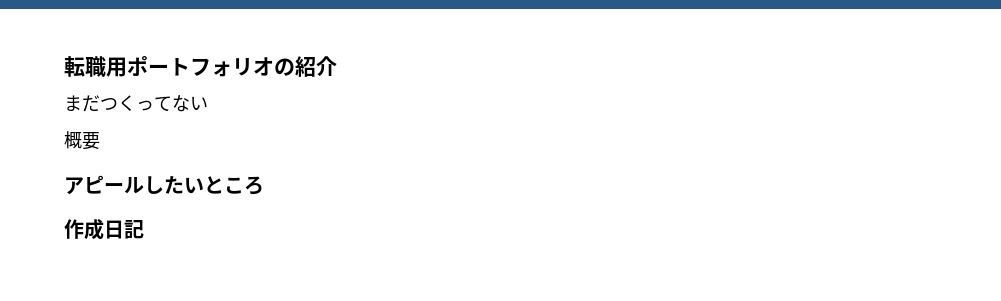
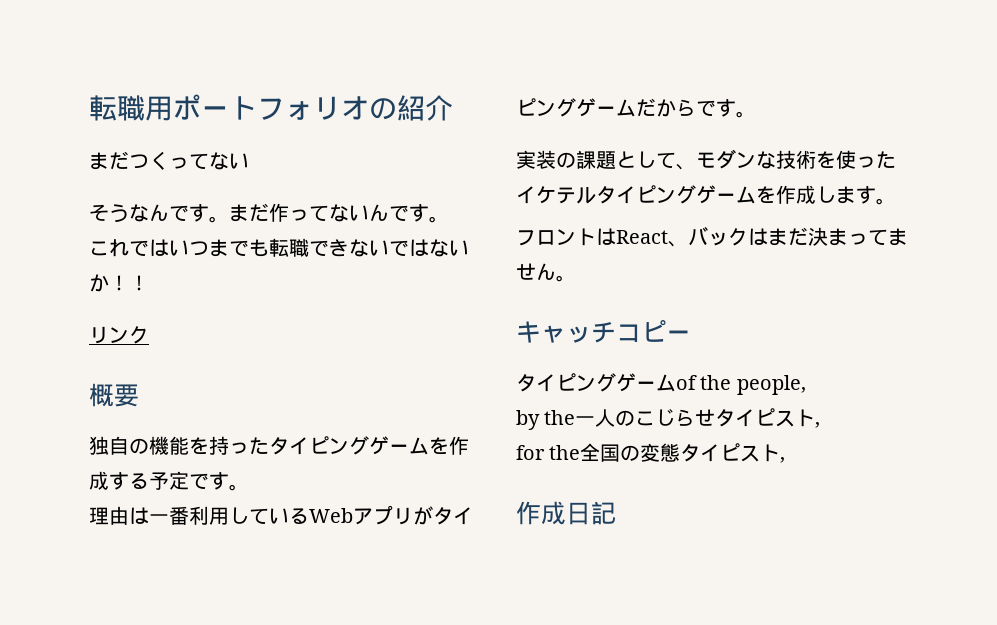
[64,131,100,150] [64,175,264,195] 概要 // アピールしたいところ -> [89,203,449,223] [89,238,469,257] [89,274,149,292] [89,326,149,344] [89,383,139,407] [89,436,469,455] [89,471,249,491] [89,505,473,525] [516,98,756,118] [516,149,896,170] [516,185,896,205] [516,226,908,247] [516,263,576,282] [516,320,691,343] [516,373,806,395] [516,408,821,430] [516,443,786,463] そうなんです。まだ作ってないんです。 // これではいつまでも転職できないではないか！！ // リンク // 概要 // 独自の機能を持ったタイピングゲームを作成する予定です。 // 理由は一番利用しているWebアプリがタイピングゲームだからです。 // 実装の課題として、モダンな技術を使ったイケテルタイピングゲームを作成します。 // フロントはReact、バックはまだ決まってません。 // キャッチコピー // タイピングゲームof the people, // by the一人のこじらせタイピスト, // for the全国の変態タイピスト,

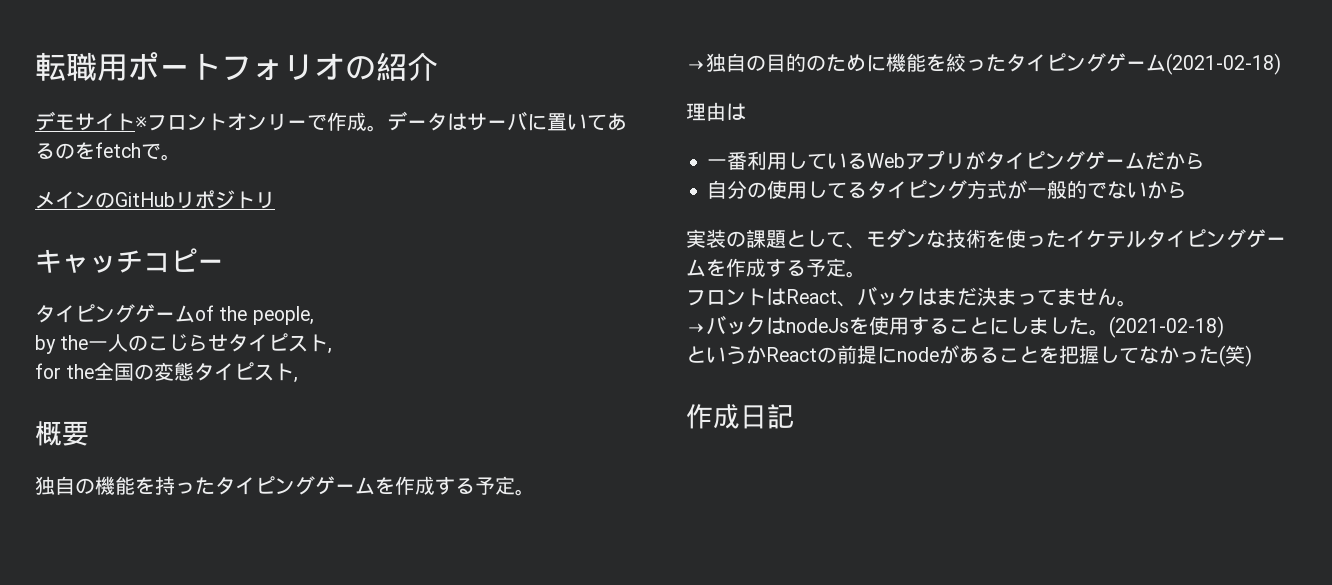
[89,151,249,170] [89,203,449,223] [89,238,469,257] [89,274,149,292] [89,326,149,344] [89,383,139,407] [89,436,469,455] [89,471,249,491] [89,505,473,525] [516,98,756,118] [516,149,896,170] [516,185,896,205] [516,226,908,247] [516,263,576,282] まだつくってない // そうなんです。まだ作ってないんです。 // これではいつまでも転職できないではないか！！ // リンク // 概要 // 独自の機能を持ったタイピングゲームを作成する予定です。 // 理由は一番利用しているWebアプリがタイピングゲームだからです。 // 実装の課題として、モダンな技術を使ったイケテルタイピングゲームを作成します。 // フロントはReact、バックはまだ決まってません。 -> [35,111,627,132] [35,142,181,161] [35,190,275,209] デモサイト※フロントオンリーで作成。データはサーバに置いてあるのをfetchで。 // メインのGitHubリポジトリ
(786, 460) none -> [35,421,89,446] [35,476,535,496] [686,53,1281,75] [686,102,746,121] [707,150,1206,170] [707,180,1188,199] [686,228,1286,249] [686,258,866,278] [686,286,1137,307] [686,315,1224,338] [686,345,1252,367] // 概要 // 独自の機能を持ったタイピングゲームを作成する予定。 // →独自の目的のために機能を絞ったタイピングゲーム(2021-02-18) // 理由は // 一番利用しているWebアプリがタイピングゲームだから // 自分の使用してるタイピング方式が一般的でないから // 実装の課題として、モダンな技術を使ったイケテルタイピングゲームを作成する予定。 // フロントはReact、バックはまだ決まってません。 // →バックはnodeJsを使用することにしました。(2021-02-18) // というかReactの前提にnodeがあることを把握してなかった(笑)

